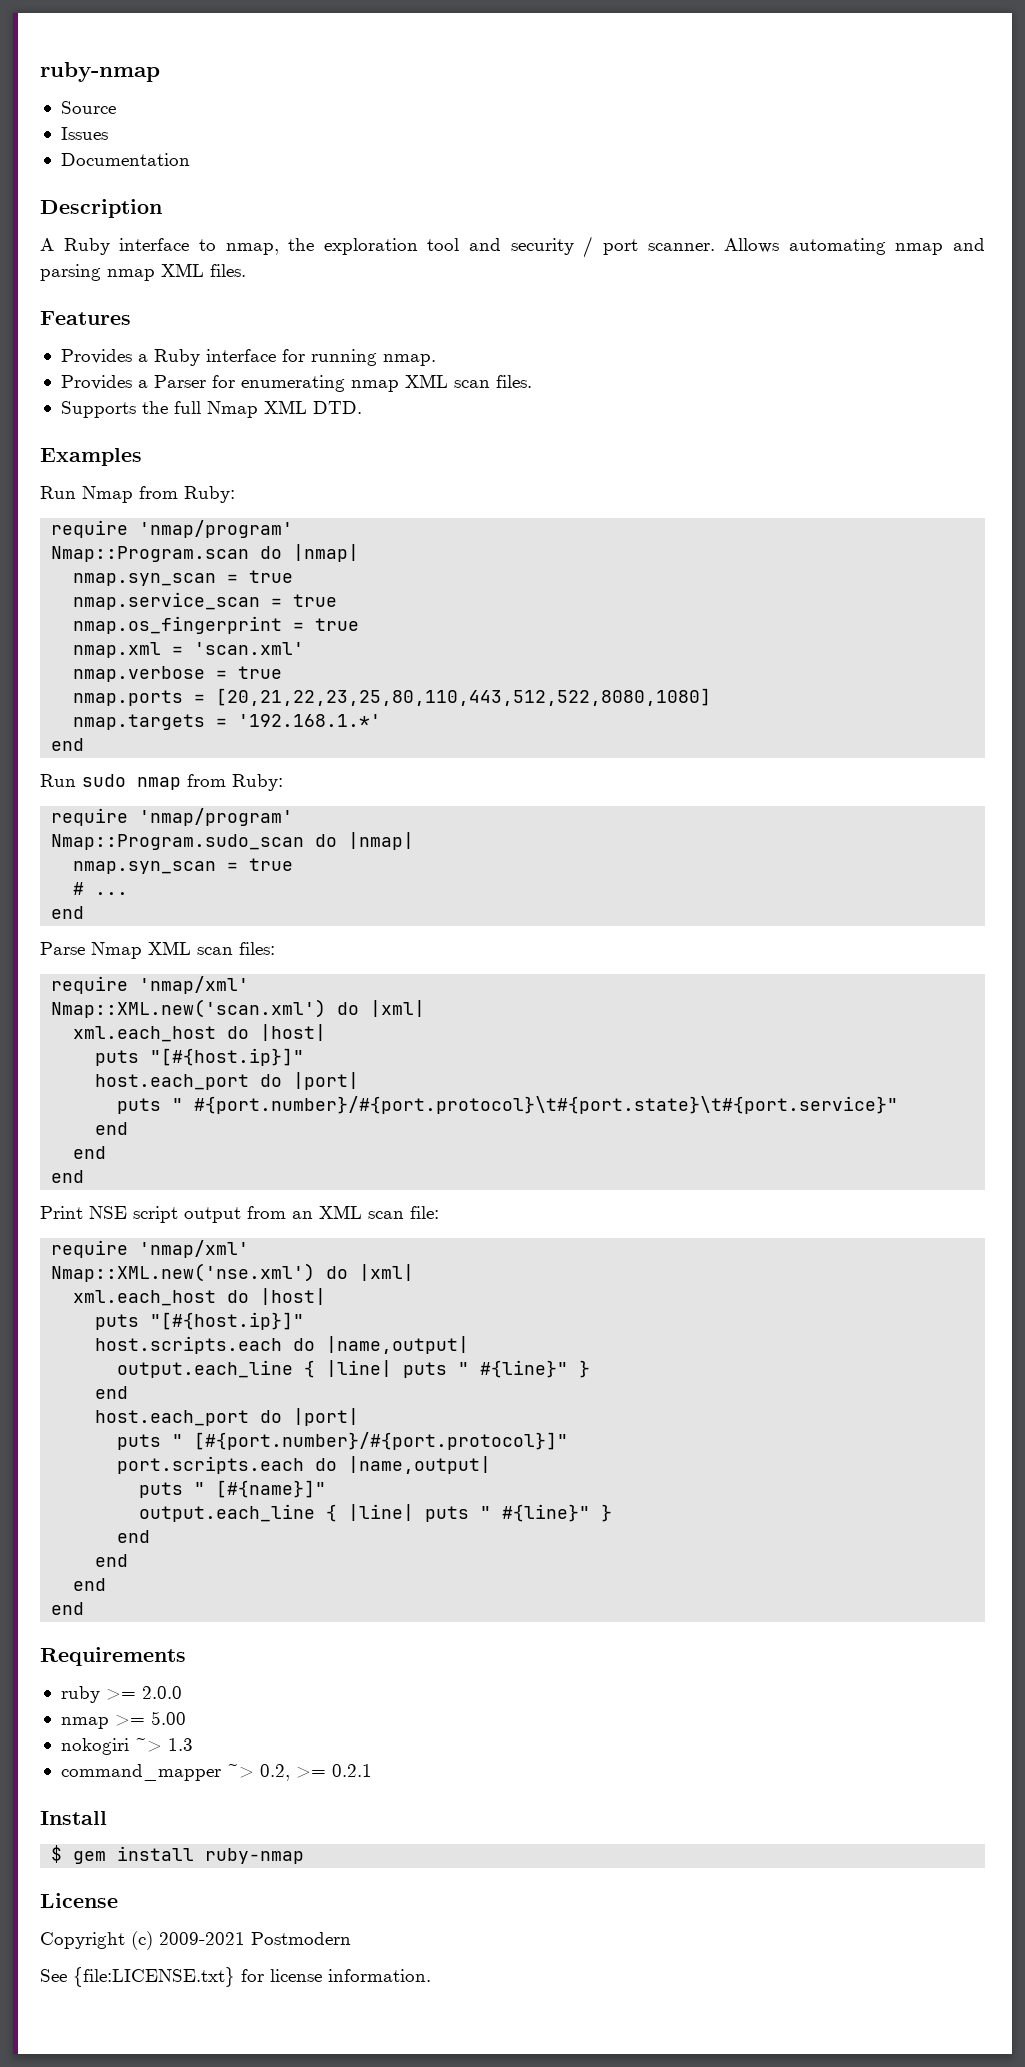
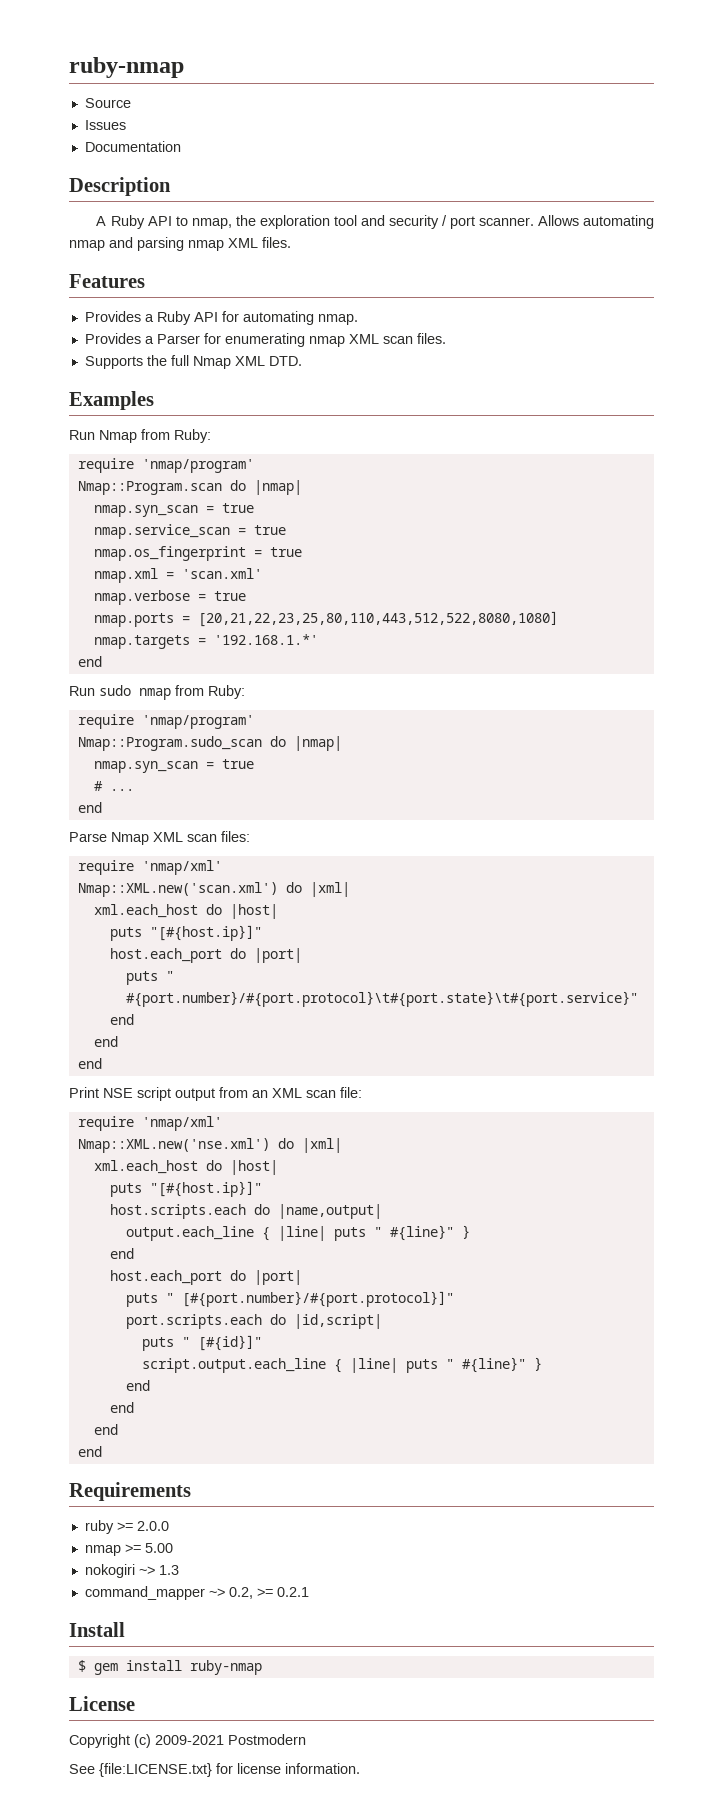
[119,238,190,251] interface -> [147,216,172,226] API
[205,349,377,366] interface for running -> [193,311,314,325] API for automating
[348,1456,492,1474] [139,1480,327,1498] [139,1504,316,1522] |name,output| // puts " [#{name}]" // output.each_line -> [293,1314,382,1329] [141,1335,262,1351] [141,1358,326,1373] |id,script| // puts " [#{id}]" // script.output.each_line

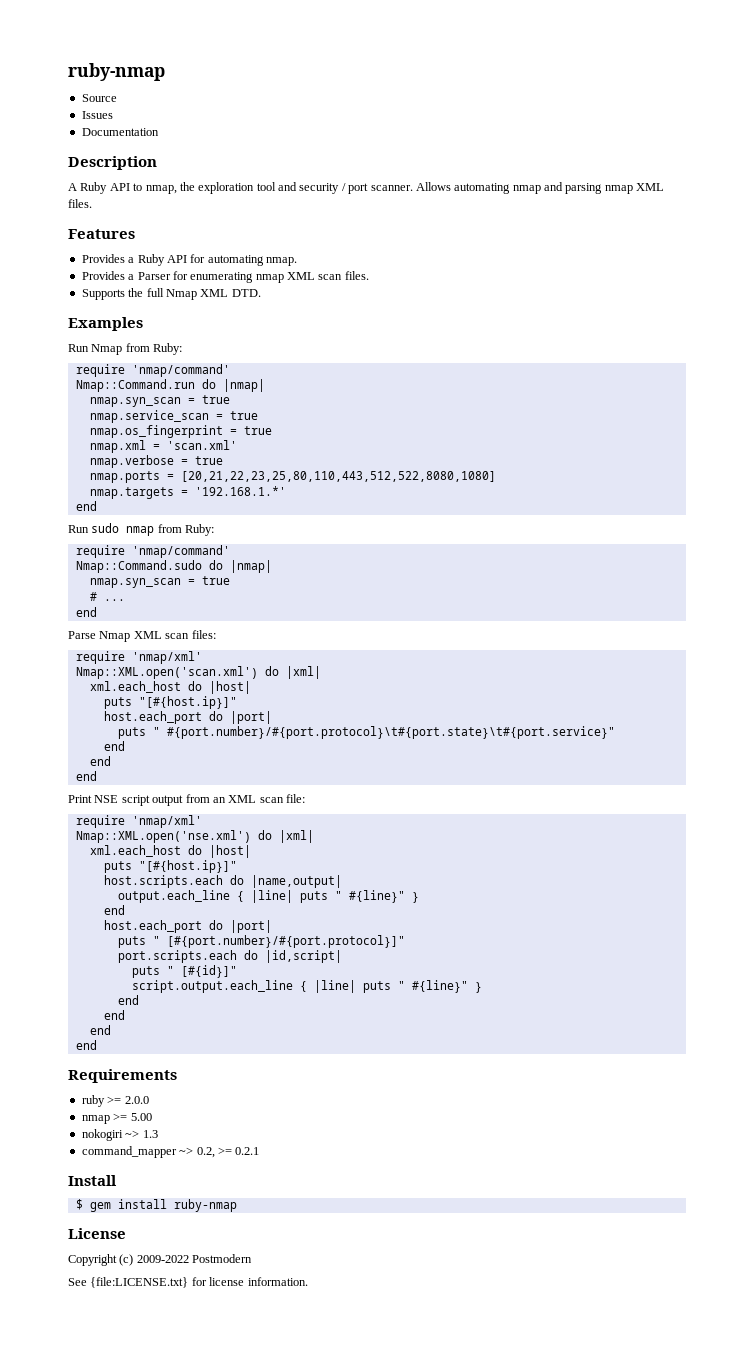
[141,459,254,473] [77,481,222,495] 'nmap/program' // Nmap::Program.scan -> [131,364,230,377] [75,379,195,392] 'nmap/command' // Nmap::Command.run
[141,715,254,729] [77,736,262,751] 'nmap/program' // Nmap::Program.sudo_scan -> [131,545,230,558] [75,560,202,573] 'nmap/command' // Nmap::Command.sudo
[77,882,278,897] Nmap::XML.new('scan.xml') -> [75,666,258,679] Nmap::XML.open('scan.xml')
[77,1138,270,1153] Nmap::XML.new('nse.xml') -> [75,830,251,843] Nmap::XML.open('nse.xml')
[155,1735,224,1745] 2009-2021 -> [136,1255,189,1263] 2009-2022

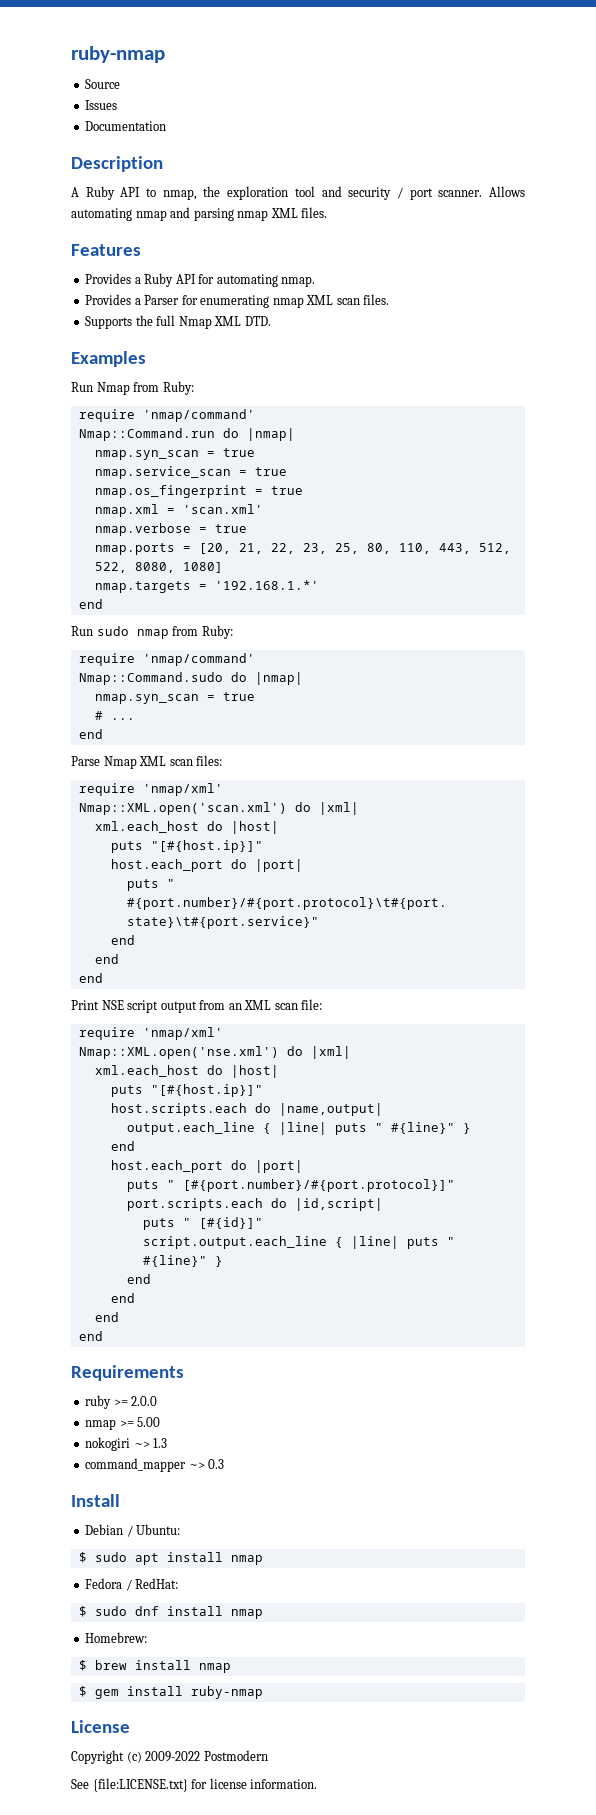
[180,471,496,482] [20,21,22,23,25,80,110,443,512,522,8080,1080] -> [198,543,511,554] [94,562,223,573] [20, 21, 22, 23, 25, 80, 110, 443, 512, 522, 8080, 1080]
[196,1147,260,1158] [68,1175,117,1186] 0.2, >= 0.2.1 // Install -> [208,1459,225,1469] [71,1494,120,1507] [85,1524,181,1537] [78,1552,263,1565] [85,1578,179,1591] [78,1606,263,1619] [85,1632,148,1643] [78,1660,231,1673] 0.3 // Install // Debian / Ubuntu: // $ sudo apt install nmap // Fedora / RedHat: // $ sudo dnf install nmap // Homebrew: // $ brew install nmap

